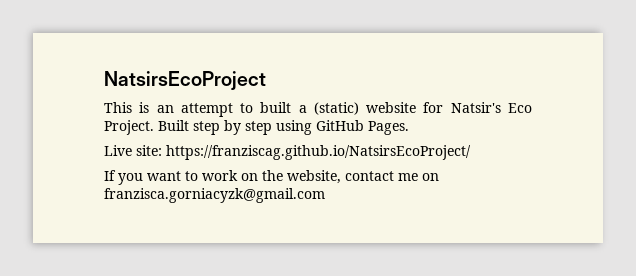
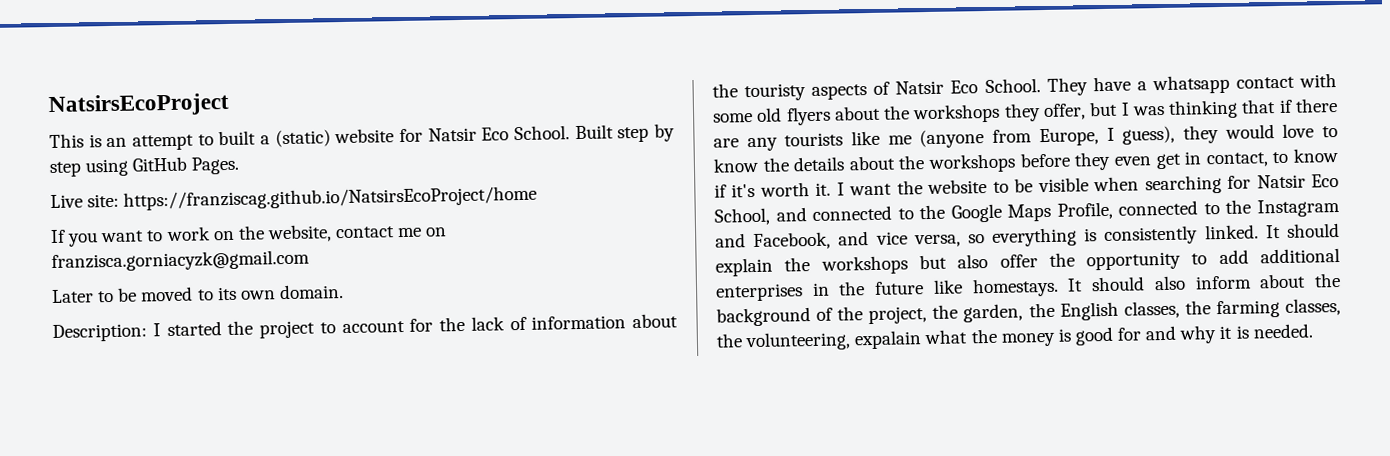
[450,102,532,113] [104,120,154,135] Natsir's Eco Project. -> [427,125,570,142] Natsir Eco School.
[166,145,471,160] https://franziscag.github.io/NatsirsEcoProject/ -> [123,185,538,211] https://franziscag.github.io/NatsirsEcoProject/home
(325, 195) none -> [51,284,344,304] [52,313,678,342] [712,73,1337,102] [713,98,1338,126] [713,123,1338,152] [713,147,1338,173] [714,173,1339,198] [714,198,1340,226] [715,222,1340,251] [715,247,1340,277] [715,272,1341,302] [716,297,1341,327] [716,323,1313,352] // Later to be moved to its own domain. // Description: I started the project to account for the lack of information about the touristy aspects of Natsir Eco School. They have a whatsapp contact with some old flyers about the workshops they offer, but I was thinking that if there are any tourists like me (anyone from Europe, I guess), they would love to know the details about the workshops before they even get in contact, to know if it's worth it. I want the website to be visible when searching for Natsir Eco School, and connected to the Google Maps Profile, connected to the Instagram and Facebook, and vice versa, so everything is consistently linked. It should explain the workshops but also offer the opportunity to add additional enterprises in the future like homestays. It should also inform about the background of the project, the garden, the English classes, the farming classes, the volunteering, expalain what the money is good for and why it is needed.

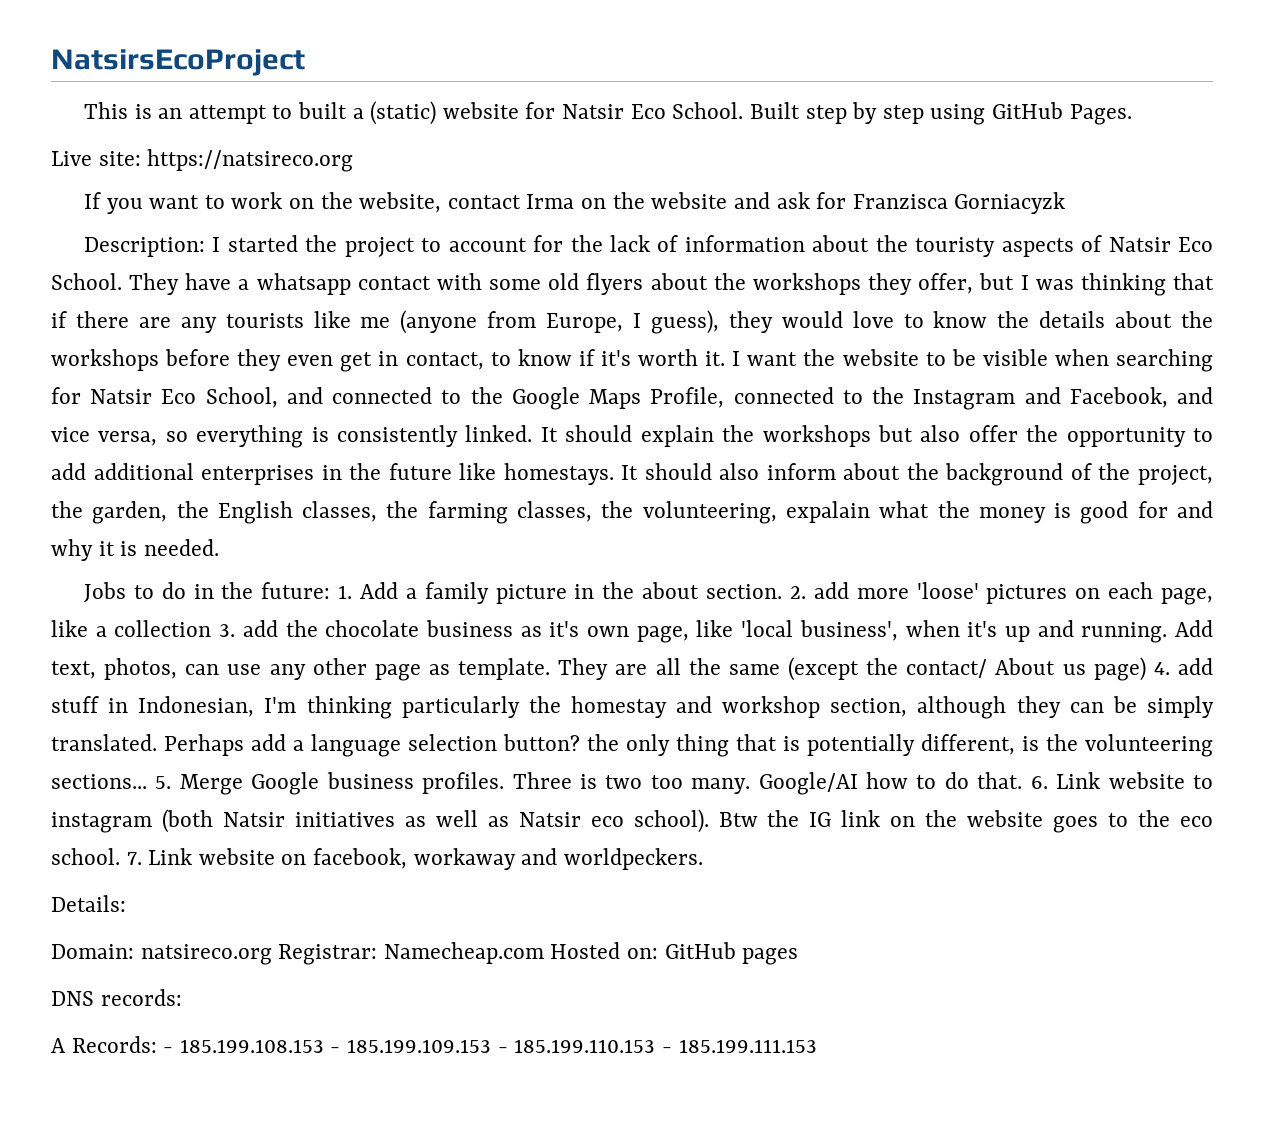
[123,185,538,211] https://franziscag.github.io/NatsirsEcoProject/home -> [147,149,354,172] https://natsireco.org
[397,227,448,238] [51,249,310,273] [51,284,344,304] me on franzisca.gorniacyzk@gmail.com // Later to be moved to its own domain. -> [526,192,1066,214] Irma on the website and ask for Franzisca Gorniacyzk
(1313, 331) none -> [83,582,1214,605] [51,620,1214,643] [51,657,1213,681] [51,696,1215,719] [51,734,1213,757] [51,772,1214,795] [51,809,1214,833] [51,848,703,870] [51,895,126,912] [51,942,799,965] [51,989,182,1006] [51,1036,817,1053] // Jobs to do in the future: 1. Add a family picture in the about section. 2. add more 'loose' pictures on each page, like a collection 3. add the chocolate business as it's own page, like 'local business', when it's up and running. Add text, photos, can use any other page as template. They are all the same (except the contact/ About us page) 4. add stuff in Indonesian, I'm thinking particularly the homestay and workshop section, although they can be simply translated. Perhaps add a language selection button? the only thing that is potentially different, is the volunteering sections... 5. Merge Google business profiles. Three is two too many. Google/AI how to do that. 6. Link website to instagram (both Natsir initiatives as well as Natsir eco school). Btw the IG link on the website goes to the eco school. 7. Link website on facebook, workaway and worldpeckers. // Details: // Domain: natsireco.org Registrar: Namecheap.com Hosted on: GitHub pages // DNS records: // A Records: - 185.199.108.153 - 185.199.109.153 - 185.199.110.153 - 185.199.111.153

